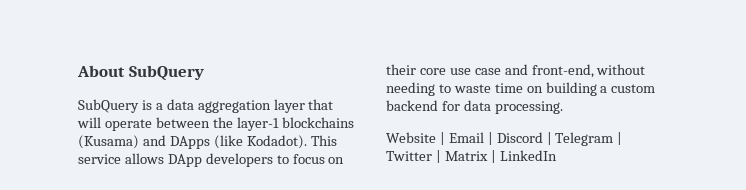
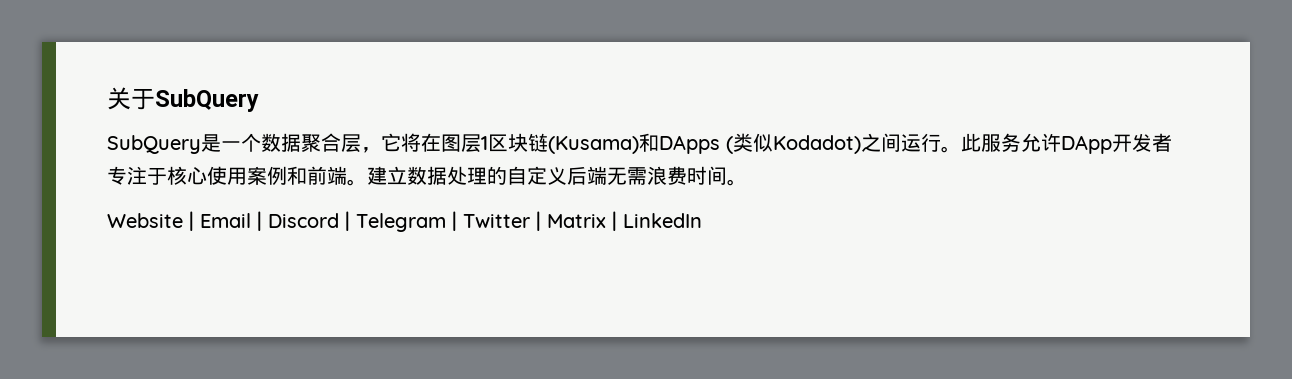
[77,65,125,77] About -> [107,87,155,110] 关于
[141,99,334,113] [77,117,354,131] [78,135,337,149] [78,153,345,167] [386,64,646,78] [386,82,656,96] [386,100,563,114] is a data aggregation layer that will operate between the layer-1 blockchains (Kusama) and DApps (like Kodadot). This service allows DApp developers to focus on their core use case and front-end, without needing to waste time on building a custom backend for data processing. -> [201,133,1172,154] [107,166,747,186] 是一个数据聚合层，它将在图层1区块链(Kusama)和DApps (类似Kodadot)之间运行。此服务允许DApp开发者专注于核心使用案例和前端。建立数据处理的自定义后端无需浪费时间。

